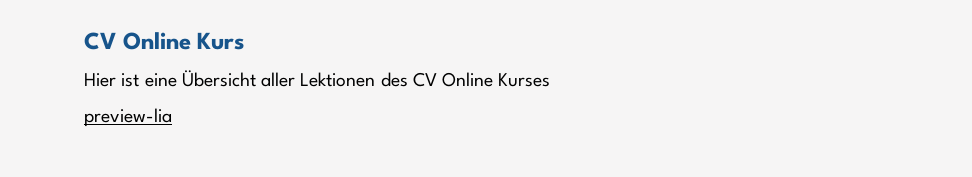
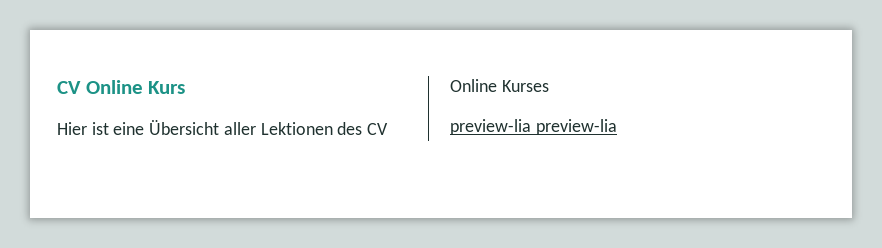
(172, 117) none -> [535,119,617,135] preview-lia

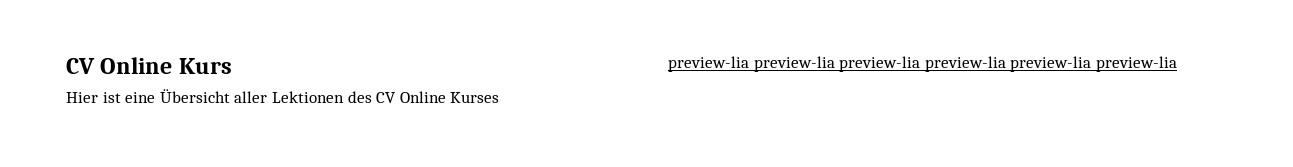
(617, 127) none -> [839,56,1177,72] preview-lia preview-lia preview-lia preview-lia

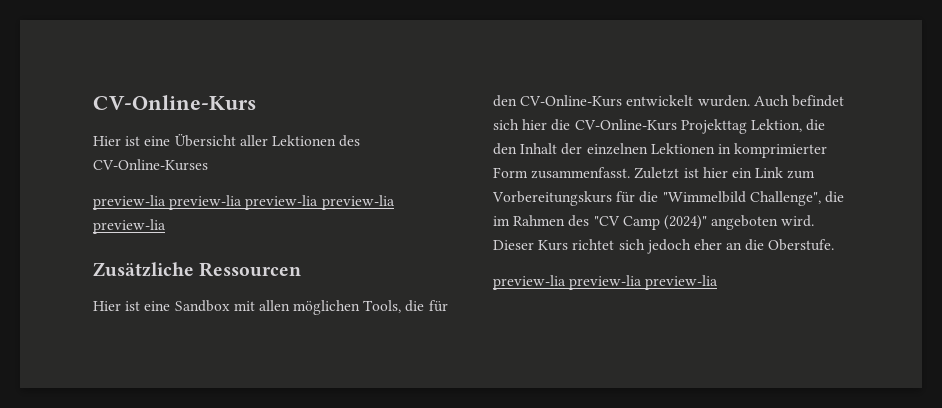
[66,57,232,74] CV Online Kurs -> [93,95,256,110] CV-Online-Kurs
[376,91,500,103] [668,56,1092,72] CV Online Kurses // preview-lia preview-lia preview-lia preview-lia preview-lia -> [93,159,208,171] [93,195,395,210] [93,219,166,234] [93,262,302,277] [93,300,448,315] [493,95,844,107] [493,119,826,134] [493,143,828,158] [493,167,816,179] [492,191,844,206] [493,215,815,230] [493,239,835,254] [493,275,643,290] CV-Online-Kurses // preview-lia preview-lia preview-lia preview-lia preview-lia // Zusätzliche Ressourcen // Hier ist eine Sandbox mit allen möglichen Tools, die für den CV-Online-Kurs entwickelt wurden. Auch befindet sich hier die CV-Online-Kurs Projekttag Lektion, die den Inhalt der einzelnen Lektionen in komprimierter Form zusammenfasst. Zuletzt ist hier ein Link zum Vorbereitungskurs für die "Wimmelbild Challenge", die im Rahmen des "CV Camp (2024)" angeboten wird. Dieser Kurs richtet sich jedoch eher an die Oberstufe. // preview-lia preview-lia

